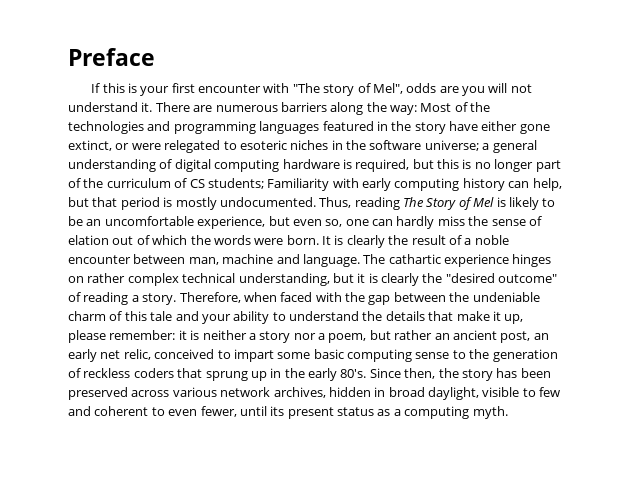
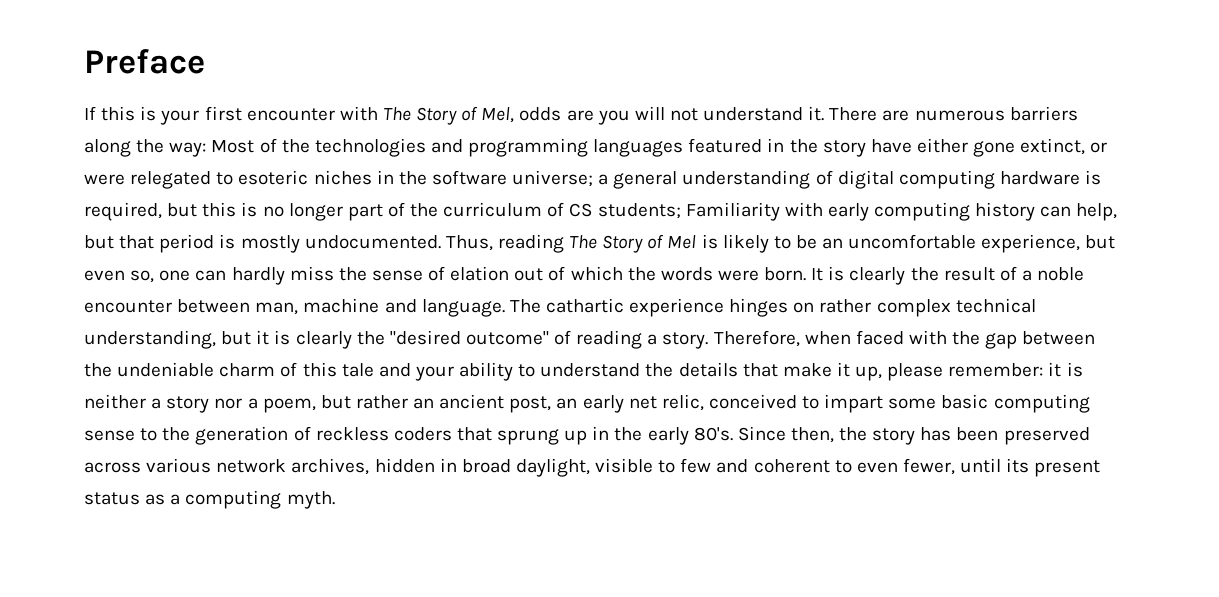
[292,83,403,96] "The story of Mel", -> [382,106,515,125] The Story of Mel,

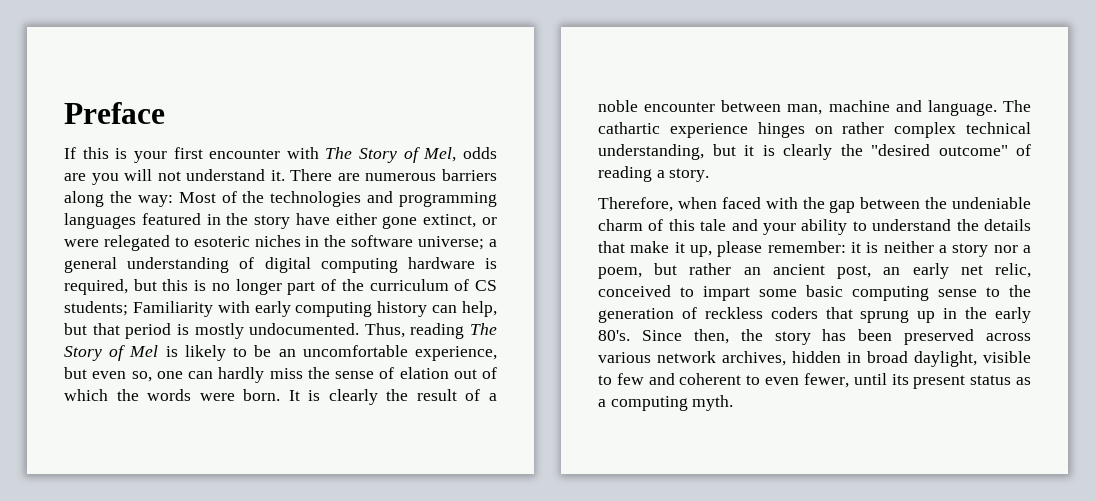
(709, 340) none -> (710, 175) //

